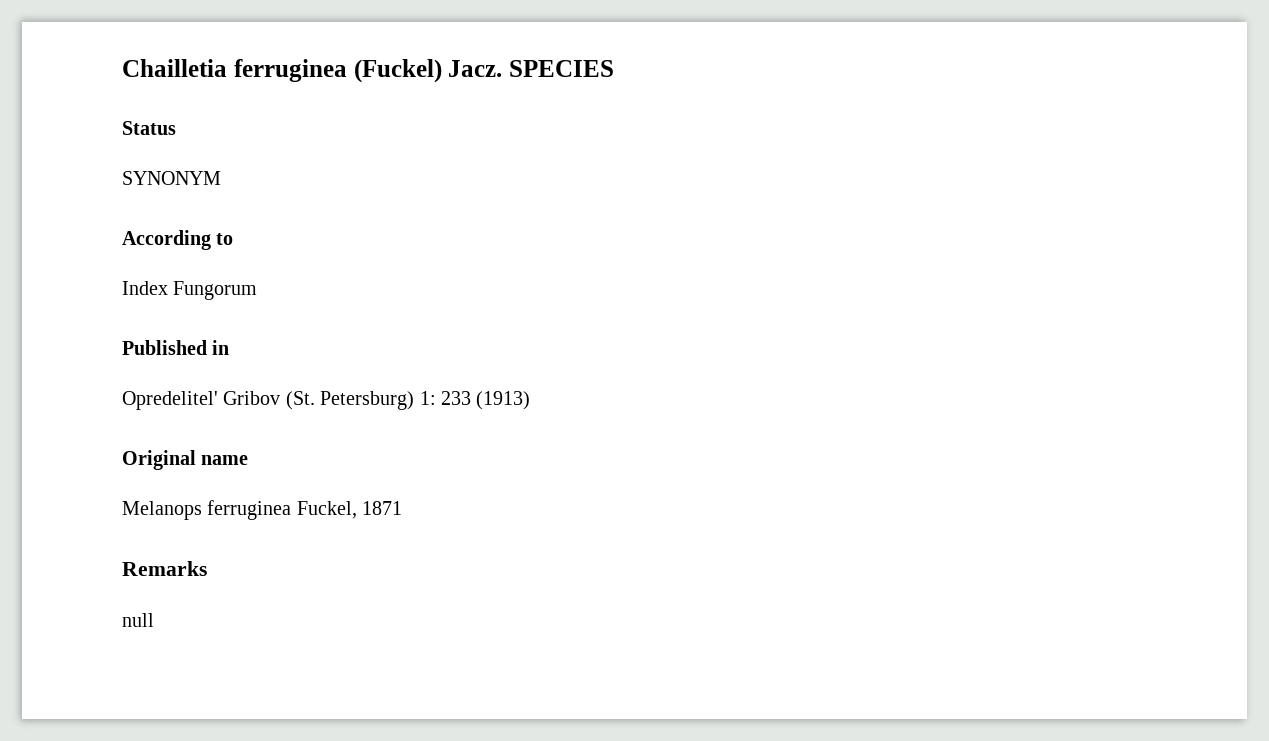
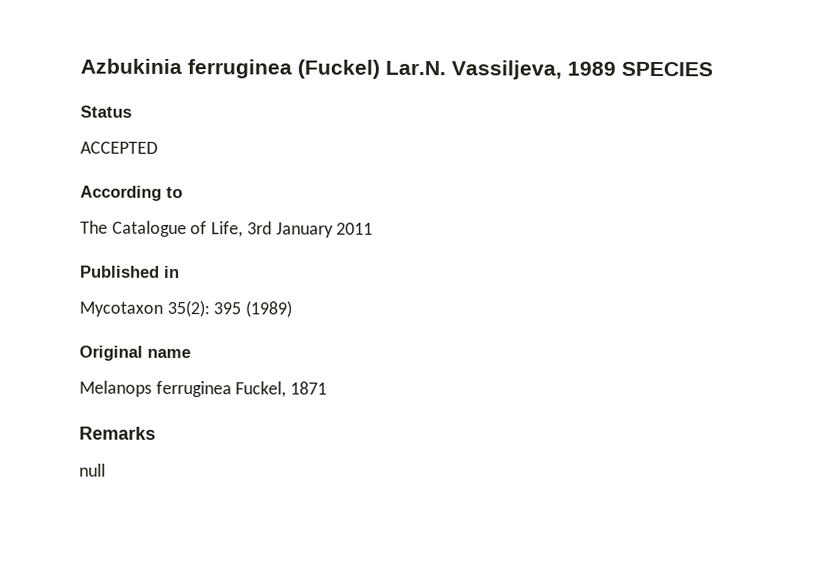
[122,59,227,77] Chailletia -> [80,58,182,75] Azbukinia
[448,60,503,77] Jacz. -> [385,60,616,80] Lar.N. Vassiljeva, 1989
[122,171,221,185] SYNONYM -> [80,141,158,154] ACCEPTED
[122,281,258,300] [122,340,230,355] [122,391,531,410] Index Fungorum // Published in // Opredelitel' Gribov (St. Petersburg) 1: 233 (1913) -> [80,220,374,238] [80,265,180,279] [79,299,293,318] The Catalogue of Life, 3rd January 2011 // Published in // Mycotaxon 35(2): 395 (1989)

